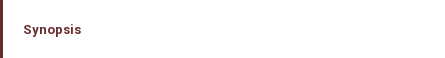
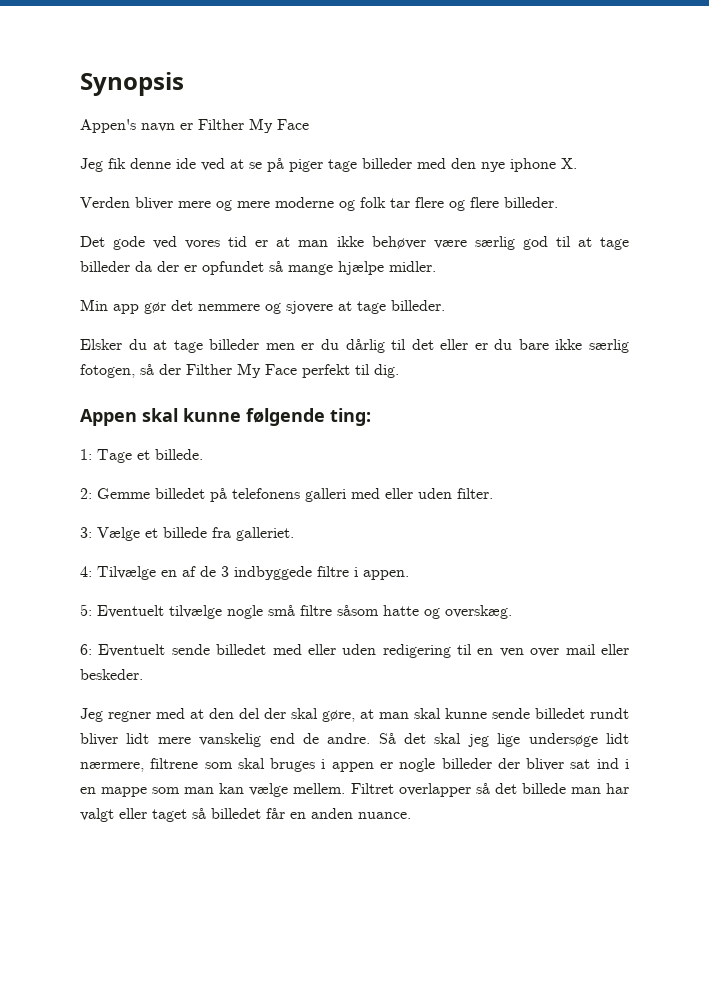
(81, 30) none -> [80,118,309,133] [80,158,577,172] [80,197,558,211] [80,236,629,250] [80,261,436,275] [80,299,445,314] [80,339,629,353] [80,363,399,378] [80,408,371,426] [80,449,203,463] [80,488,493,502] [80,527,294,541] [80,566,409,580] [80,604,512,619] [80,644,629,658] [80,669,143,680] [80,708,629,722] [80,733,629,747] [80,758,629,772] [80,783,630,797] [80,808,411,822] // Appen's navn er Filther My Face // Jeg fik denne ide ved at se på piger tage billeder med den nye iphone X. // Verden bliver mere og mere moderne og folk tar flere og flere billeder. // Det gode ved vores tid er at man ikke behøver være særlig god til at tage billeder da der er opfundet så mange hjælpe midler. // Min app gør det nemmere og sjovere at tage billeder. // Elsker du at tage billeder men er du dårlig til det eller er du bare ikke særlig fotogen, så der Filther My Face perfekt til dig. // Appen skal kunne følgende ting: // 1: Tage et billede. // 2: Gemme billedet på telefonens galleri med eller uden filter. // 3: Vælge et billede fra galleriet. // 4: Tilvælge en af de 3 indbyggede filtre i appen. // 5: Eventuelt tilvælge nogle små filtre såsom hatte og overskæg. // 6: Eventuelt sende billedet med eller uden redigering til en ven over mail eller beskeder. // Jeg regner med at den del der skal gøre, at man skal kunne sende billedet rundt bliver lidt mere vanskelig end de andre. Så det skal jeg lige undersøge lidt nærmere, filtrene som skal bruges i appen er nogle billeder der bliver sat ind i en mappe som man kan vælge mellem. Filtret overlapper så det billede man har valgt eller taget så billedet får en anden nuance.

